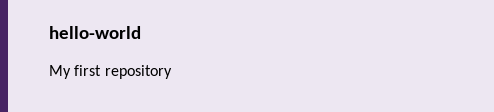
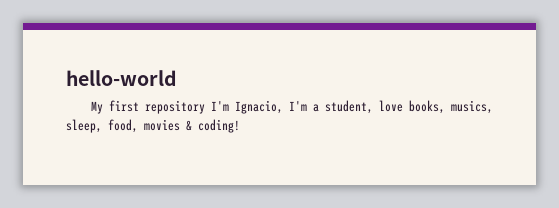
(172, 72) none -> [210,100,493,114] [66,119,240,133] I'm Ignacio, I'm a student, love books, musics, sleep, food, movies & coding!

